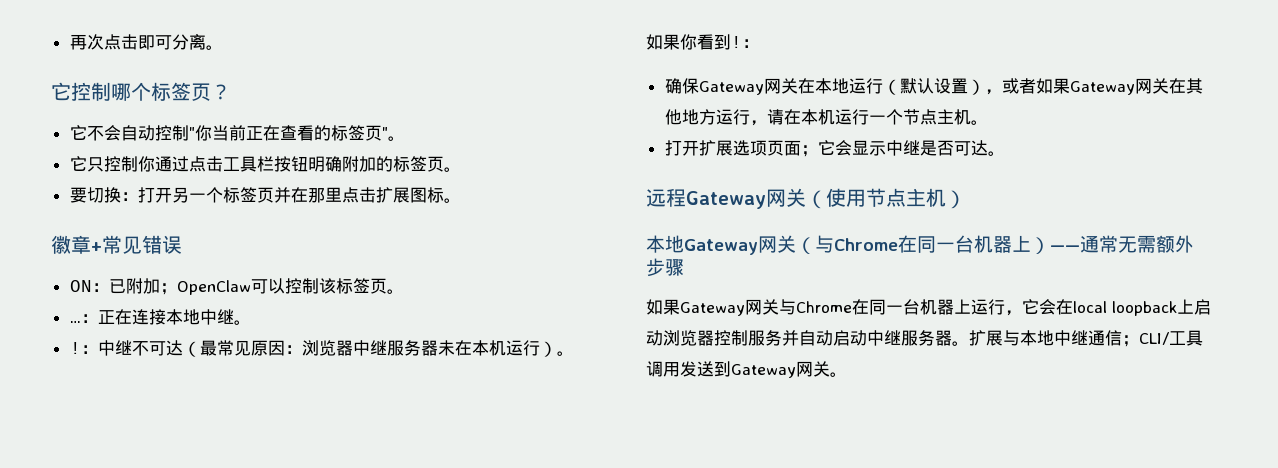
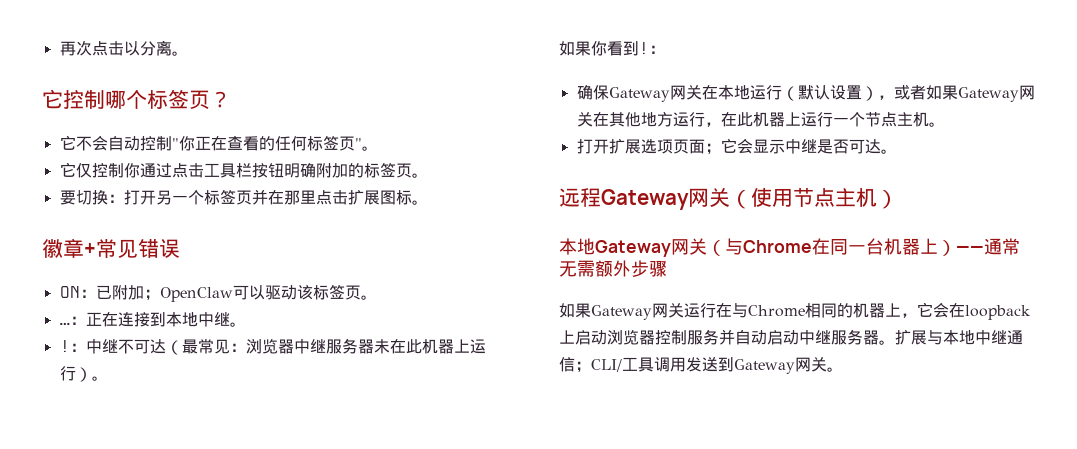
[137,35,172,50] 即可 -> [123,41,140,56] 以
[211,125,246,141] 当前 -> (195, 143) none
(331, 133) none -> [274,136,307,151] 任何
[86,157,104,172] 只 -> [75,163,92,178] 仅
[284,278,319,294] 控制 -> [264,285,297,300] 驱动
(166, 317) none -> [149,312,166,327] 到
[250,340,285,356] 原因 -> (230, 346) none
[471,340,506,356] 本机 -> [405,339,470,354] 此机器上
[766,109,835,125] 请在本机 -> [720,112,801,127] 在此机器上
[779,299,1005,315] 与Chrome在同一台机器上运行 -> [684,303,901,318] 运行在与Chrome相同的机器上
[1073,301,1107,313] local -> (965, 310) none

